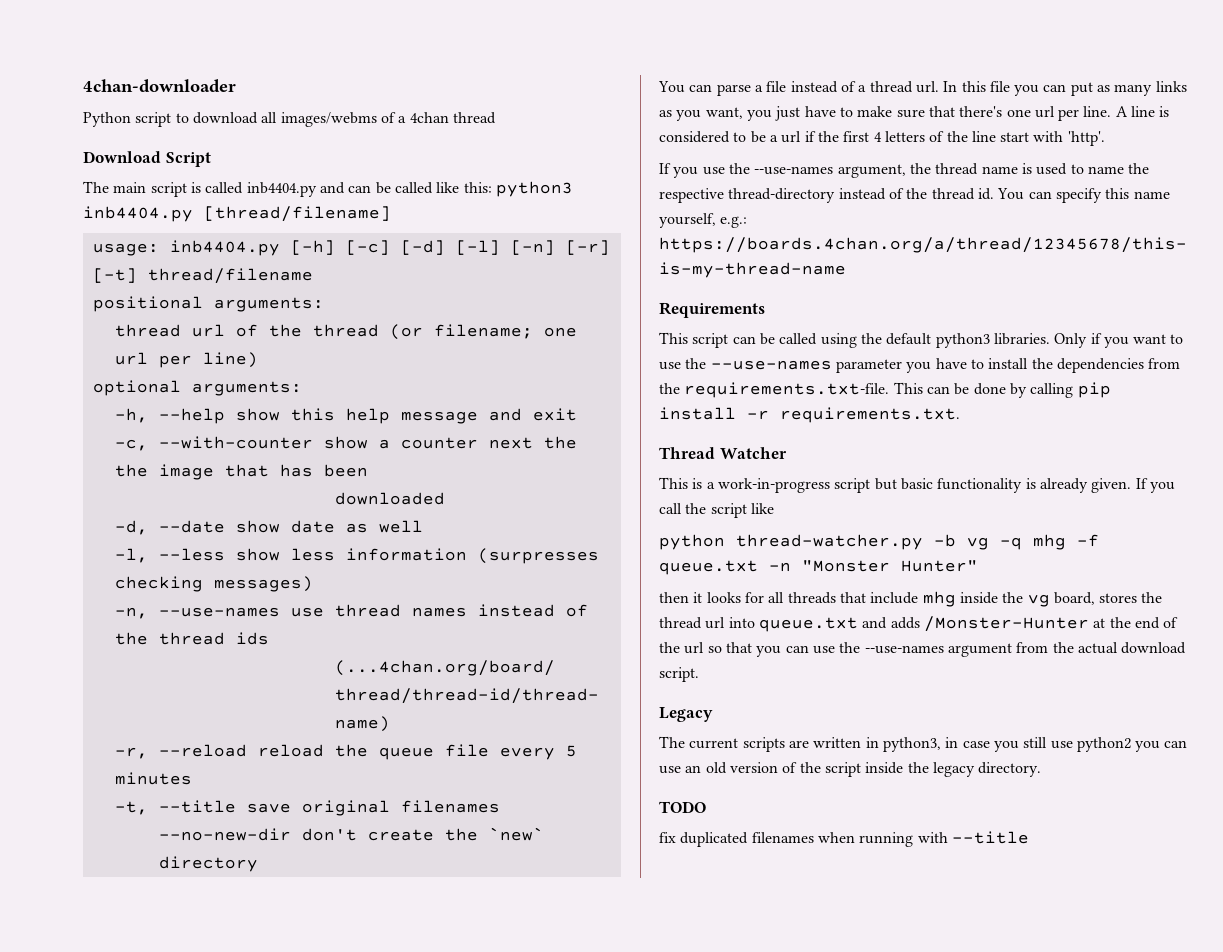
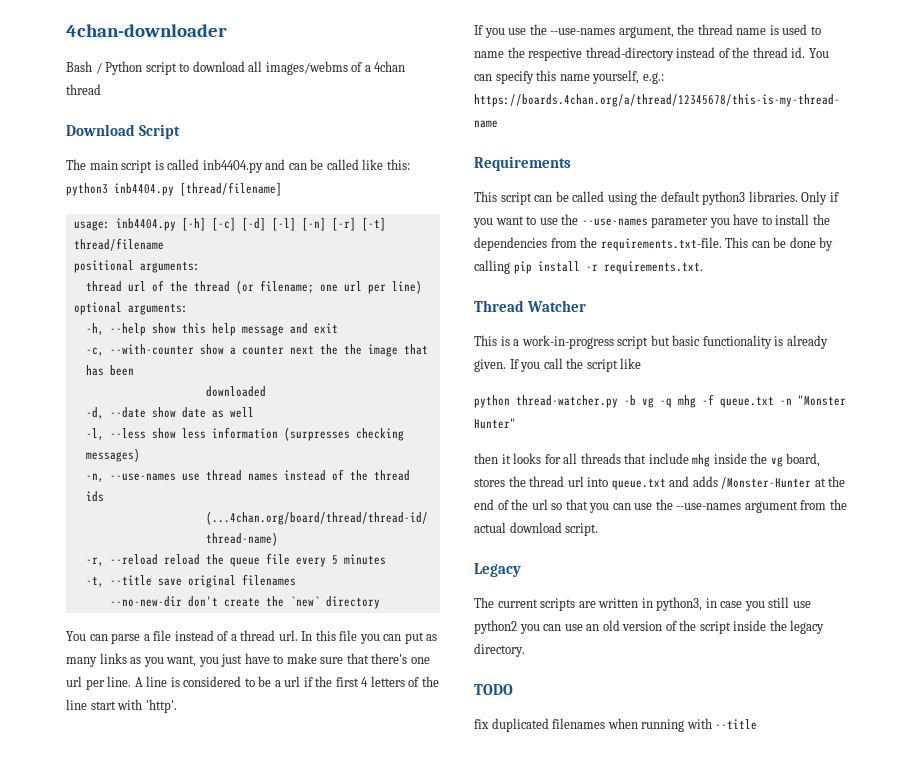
(236, 86) none -> [66,61,102,74] Bash /

